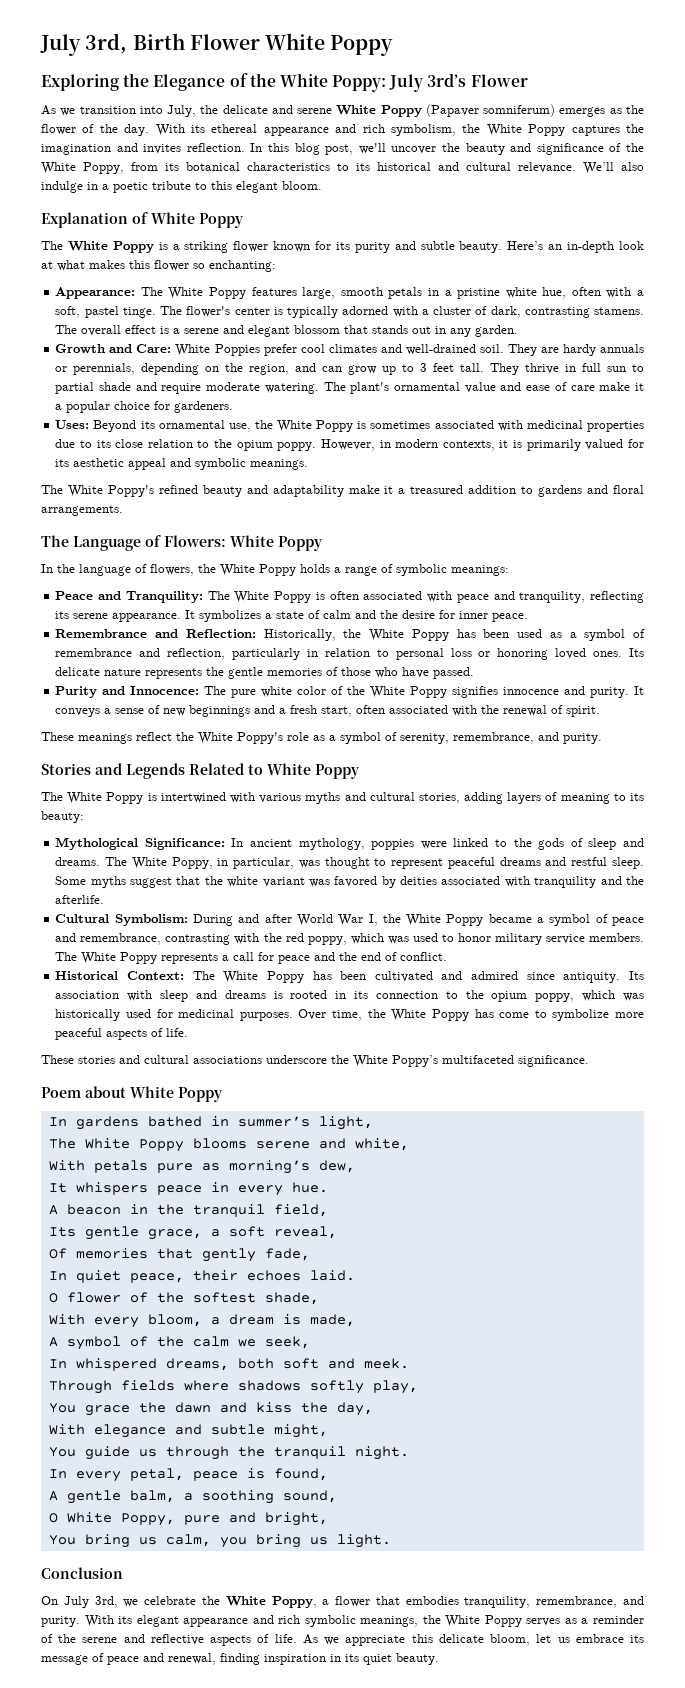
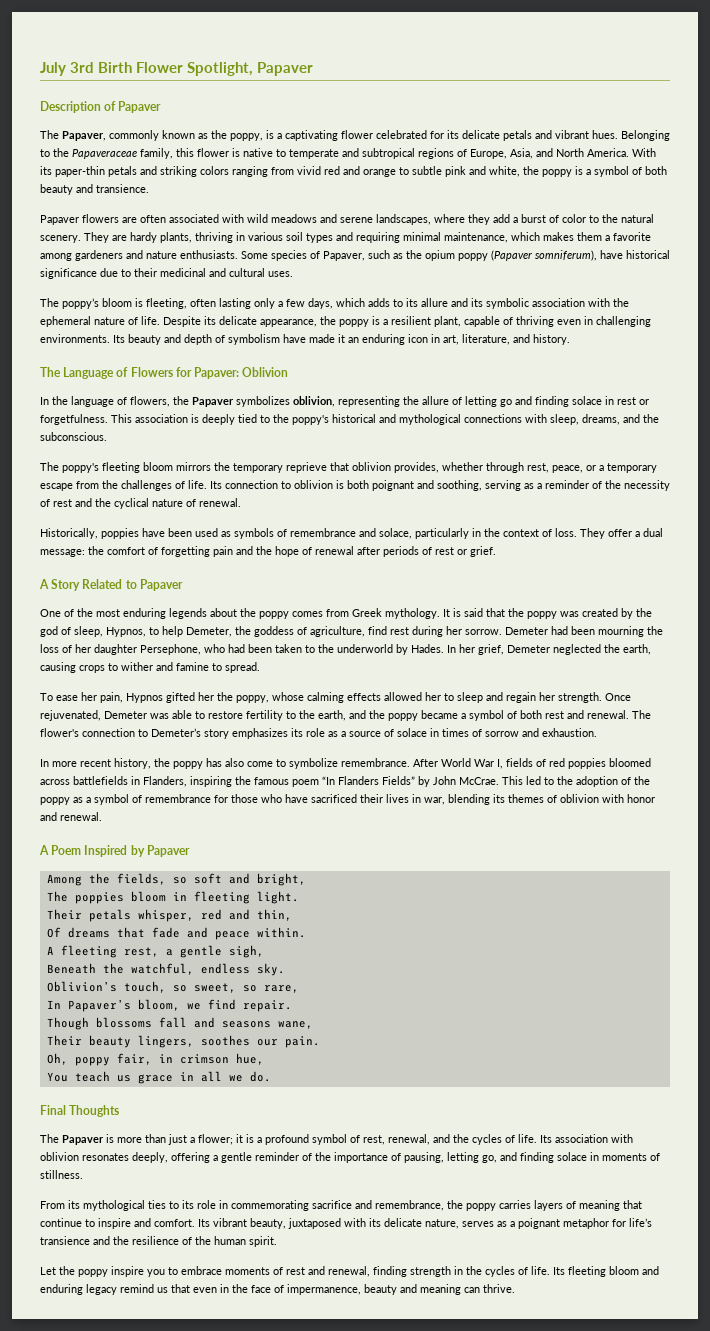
[40,33,128,56] July 3rd, -> [40,62,95,76] July 3rd
[265,33,394,56] [41,73,528,92] [41,104,644,117] [41,124,644,136] [41,143,645,155] [41,162,644,174] [41,181,322,193] [41,212,244,228] [41,241,644,253] [41,260,276,272] [55,287,644,299] [55,306,644,318] [55,325,519,337] [55,344,644,356] [55,363,644,375] [55,382,644,394] [55,401,234,413] [55,420,645,432] [55,439,644,451] [55,458,309,470] [41,485,644,497] [41,505,123,516] White Poppy // Exploring the Elegance of the White Poppy: July 3rd’s Flower // As we transition into July, the delicate and serene White Poppy (Papaver somniferum) emerges as the flower of the day. With its ethereal appearance and rich symbolism, the White Poppy captures the imagination and invites reflection. In this blog post, we'll uncover the beauty and significance of the White Poppy, from its botanical characteristics to its historical and cultural relevance. We’ll also indulge in a poetic tribute to this elegant bloom. // Explanation of White Poppy // The White Poppy is a striking flower known for its purity and subtle beauty. Here’s an in-depth look at what makes this flower so enchanting: // Appearance: The White Poppy features large, smooth petals in a pristine white hue, often with a soft, pastel tinge. The flower's center is typically adorned with a cluster of dark, contrasting stamens. The overall effect is a serene and elegant blossom that stands out in any garden. // Growth and Care: White Poppies prefer cool climates and well-drained soil. They are hardy annuals or perennials, depending on the region, and can grow up to 3 feet tall. They thrive in full sun to partial shade and require moderate watering. The plant's ornamental value and ease of care make it a popular choice for gardeners. // Uses: Beyond its ornamental use, the White Poppy is sometimes associated with medicinal properties due to its close relation to the opium poppy. However, in modern contexts, it is primarily valued for its aesthetic appeal and symbolic meanings. // The White Poppy's refined beauty and adaptability make it a treasured addition to gardens and floral arrangements. -> [187,62,314,76] [40,101,162,113] [40,130,670,141] [40,148,656,159] [40,166,667,177] [40,184,149,195] [40,214,654,225] [40,232,651,243] [40,250,670,261] [40,268,293,279] [40,298,629,309] [40,316,651,327] [40,334,570,345] Spotlight, Papaver // Description of Papaver // The Papaver, commonly known as the poppy, is a captivating flower celebrated for its delicate petals and vibrant hues. Belonging to the Papaveraceae family, this flower is native to temperate and subtropical regions of Europe, Asia, and North America. With its paper-thin petals and striking colors ranging from vivid red and orange to subtle pink and white, the poppy is a symbol of both beauty and transience. // Papaver flowers are often associated with wild meadows and serene landscapes, where they add a burst of color to the natural scenery. They are hardy plants, thriving in various soil types and requiring minimal maintenance, which makes them a favorite among gardeners and nature enthusiasts. Some species of Papaver, such as the opium poppy (Papaver somniferum), have historical significance due to their medicinal and cultural uses. // The poppy’s bloom is fleeting, often lasting only a few days, which adds to its allure and its symbolic association with the ephemeral nature of life. Despite its delicate appearance, the poppy is a resilient plant, capable of thriving even in challenging environments. Its beauty and depth of symbolism have made it an enduring icon in art, literature, and history.
[164,535,323,551] Flowers: White Poppy -> [130,367,289,379] Flowers for Papaver: Oblivion
[220,564,509,576] [55,591,644,603] [55,610,529,622] [55,629,646,641] [55,648,644,660] [55,667,475,679] [55,686,645,698] [55,705,601,717] [41,732,602,744] [41,763,360,779] [41,792,644,804] [41,811,84,823] [55,837,645,850] [55,857,645,869] [55,876,644,888] [55,895,105,904] [55,914,645,926] [55,933,644,945] [55,952,448,964] [55,971,644,983] [55,990,645,1002] [55,1009,644,1021] [55,1028,189,1040] [41,1055,589,1067] [41,1086,223,1102] [48,1116,373,1130] [48,1138,409,1152] [48,1160,355,1174] [48,1182,328,1196] [48,1204,328,1217] [48,1226,337,1240] [48,1248,310,1262] [48,1270,355,1283] [48,1292,319,1305] [48,1314,355,1328] [48,1336,310,1350] [48,1358,409,1371] [48,1380,418,1394] [48,1402,373,1416] [48,1424,328,1438] [48,1446,409,1460] [48,1468,328,1482] [48,1490,337,1504] [48,1512,328,1526] [48,1534,391,1548] [41,1567,123,1579] [41,1596,644,1608] [41,1615,644,1627] [41,1634,645,1646] [41,1653,439,1665] White Poppy holds a range of symbolic meanings: // Peace and Tranquility: The White Poppy is often associated with peace and tranquility, reflecting its serene appearance. It symbolizes a state of calm and the desire for inner peace. // Remembrance and Reflection: Historically, the White Poppy has been used as a symbol of remembrance and reflection, particularly in relation to personal loss or honoring loved ones. Its delicate nature represents the gentle memories of those who have passed. // Purity and Innocence: The pure white color of the White Poppy signifies innocence and purity. It conveys a sense of new beginnings and a fresh start, often associated with the renewal of spirit. // These meanings reflect the White Poppy's role as a symbol of serenity, remembrance, and purity. // Stories and Legends Related to White Poppy // The White Poppy is intertwined with various myths and cultural stories, adding layers of meaning to its beauty: // Mythological Significance: In ancient mythology, poppies were linked to the gods of sleep and dreams. The White Poppy, in particular, was thought to represent peaceful dreams and restful sleep. Some myths suggest that the white variant was favored by deities associated with tranquility and the afterlife. // Cultural Symbolism: During and after World War I, the White Poppy became a symbol of peace and remembrance, contrasting with the red poppy, which was used to honor military service members. The White Poppy represents a call for peace and the end of conflict. // Historical Context: The White Poppy has been cultivated and admired since antiquity. Its association with sleep and dreams is rooted in its connection to the opium poppy, which was historically used for medicinal purposes. Over time, the White Poppy has come to symbolize more peaceful aspects of life. // These stories and cultural associations underscore the White Poppy’s multifaceted significance. // Poem about White Poppy // In gardens bathed in summer’s light, // The White Poppy blooms serene and white, // With petals pure as morning’s dew, // It whispers peace in every hue. // A beacon in the tranquil field, // Its gentle grace, a soft reveal, // Of memories that gently fade, // In quiet peace, their echoes laid. // O flower of the softest shade, // With every bloom, a dream is made, // A symbol of the calm we seek, // In whispered dreams, both soft and meek. // Through fields where shadows softly play, // You grace the dawn and kiss the day, // With elegance and subtle might, // You guide us through the tranquil night. // In every petal, peace is found, // A gentle balm, a soothing sound, // O White Poppy, pure and bright, // You bring us calm, you bring us light. // Conclusion // On July 3rd, we celebrate the White Poppy, a flower that embodies tranquility, remembrance, and purity. With its elegant appearance and rich symbolic meanings, the White Poppy serves as a reminder of the serene and reflective aspects of life. As we appreciate this delicate bloom, let us embrace its message of peace and renewal, finding inspiration in its quiet beauty. -> [192,396,649,407] [40,414,659,425] [40,432,107,441] [40,462,657,473] [40,480,670,491] [40,498,241,509] [40,528,663,539] [40,546,496,557] [39,579,183,591] [40,608,652,619] [40,626,663,637] [40,644,651,655] [40,662,260,673] [40,692,631,703] [40,710,651,721] [40,728,597,739] [40,758,651,769] [40,776,650,787] [40,794,655,805] [40,812,102,821] [39,845,190,857] [46,873,306,886] [46,891,299,904] [46,909,292,922] [46,927,306,940] [46,945,264,958] [46,963,285,976] [46,981,299,993] [46,999,292,1012] [46,1017,313,1030] [46,1035,320,1048] [46,1053,264,1066] [46,1071,271,1084] [40,1105,120,1117] [40,1134,633,1145] [40,1152,660,1163] [40,1170,83,1179] [40,1200,642,1211] [40,1218,652,1229] [40,1236,277,1247] [40,1266,659,1277] [40,1284,515,1295] Papaver symbolizes oblivion, representing the allure of letting go and finding solace in rest or forgetfulness. This association is deeply tied to the poppy's historical and mythological connections with sleep, dreams, and the subconscious. // The poppy's fleeting bloom mirrors the temporary reprieve that oblivion provides, whether through rest, peace, or a temporary escape from the challenges of life. Its connection to oblivion is both poignant and soothing, serving as a reminder of the necessity of rest and the cyclical nature of renewal. // Historically, poppies have been used as symbols of remembrance and solace, particularly in the context of loss. They offer a dual message: the comfort of forgetting pain and the hope of renewal after periods of rest or grief. // A Story Related to Papaver // One of the most enduring legends about the poppy comes from Greek mythology. It is said that the poppy was created by the god of sleep, Hypnos, to help Demeter, the goddess of agriculture, find rest during her sorrow. Demeter had been mourning the loss of her daughter Persephone, who had been taken to the underworld by Hades. In her grief, Demeter neglected the earth, causing crops to wither and famine to spread. // To ease her pain, Hypnos gifted her the poppy, whose calming effects allowed her to sleep and regain her strength. Once rejuvenated, Demeter was able to restore fertility to the earth, and the poppy became a symbol of both rest and renewal. The flower's connection to Demeter’s story emphasizes its role as a source of solace in times of sorrow and exhaustion. // In more recent history, the poppy has also come to symbolize remembrance. After World War I, fields of red poppies bloomed across battlefields in Flanders, inspiring the famous poem “In Flanders Fields” by John McCrae. This led to the adoption of the poppy as a symbol of remembrance for those who have sacrificed their lives in war, blending its themes of oblivion with honor and renewal. // A Poem Inspired by Papaver // Among the fields, so soft and bright, // The poppies bloom in fleeting light. // Their petals whisper, red and thin, // Of dreams that fade and peace within. // A fleeting rest, a gentle sigh, // Beneath the watchful, endless sky. // Oblivion’s touch, so sweet, so rare, // In Papaver’s bloom, we find repair. // Though blossoms fall and seasons wane, // Their beauty lingers, soothes our pain. // Oh, poppy fair, in crimson hue, // You teach us grace in all we do. // Final Thoughts // The Papaver is more than just a flower; it is a profound symbol of rest, renewal, and the cycles of life. Its association with oblivion resonates deeply, offering a gentle reminder of the importance of pausing, letting go, and finding solace in moments of stillness. // From its mythological ties to its role in commemorating sacrifice and remembrance, the poppy carries layers of meaning that continue to inspire and comfort. Its vibrant beauty, juxtaposed with its delicate nature, serves as a poignant metaphor for life’s transience and the resilience of the human spirit. // Let the poppy inspire you to embrace moments of rest and renewal, finding strength in the cycles of life. Its fleeting bloom and enduring legacy remind us that even in the face of impermanence, beauty and meaning can thrive.

